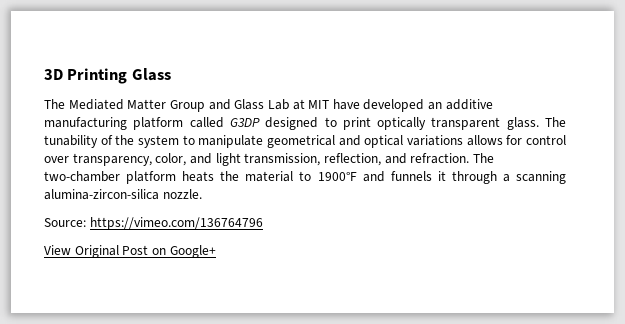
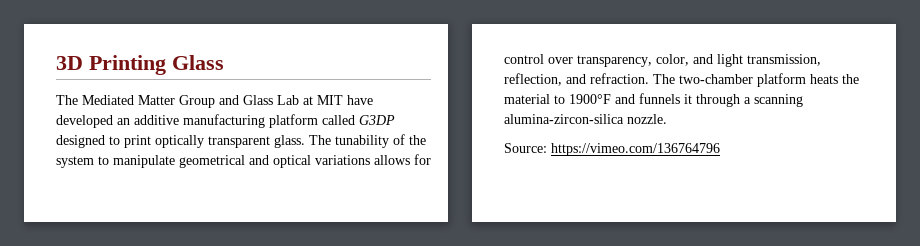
[44,245,216,258] // View Original Post on Google+ -> (720, 149) none

